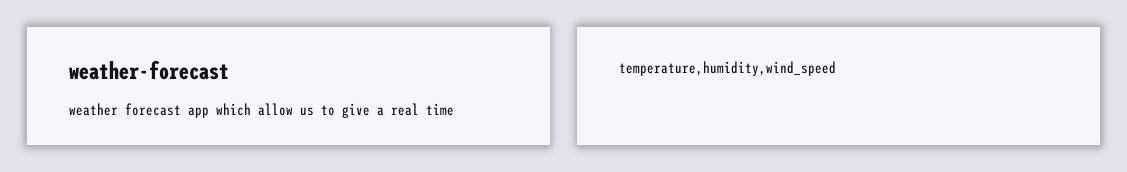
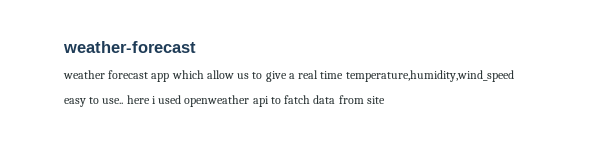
(836, 68) none -> [64,95,385,107] // easy to use.. here i used openweather api to fatch data from site

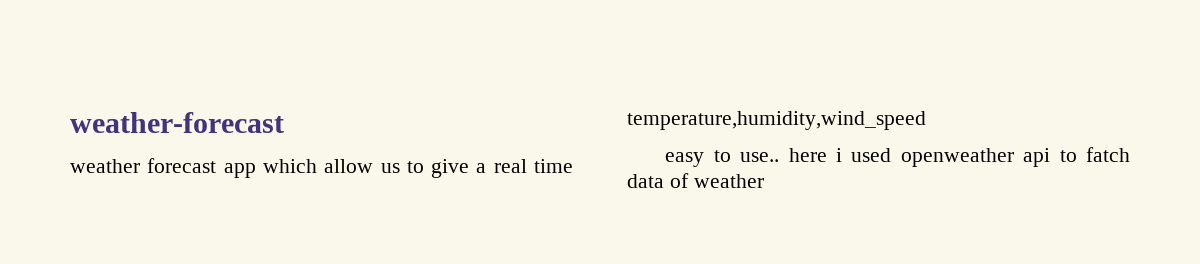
[338,95,385,104] from site -> [669,173,764,188] of weather

